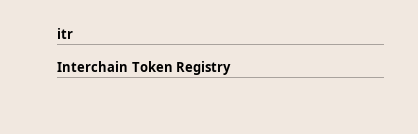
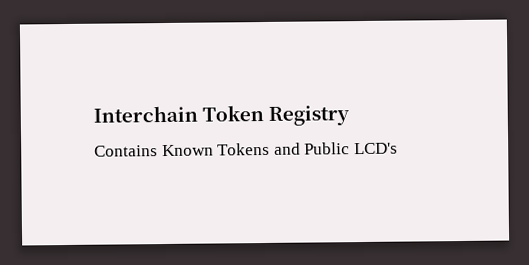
[57,28,73,39] itr // -> (93, 114) none
(232, 68) none -> [94,142,398,157] // Contains Known Tokens and Public LCD's

